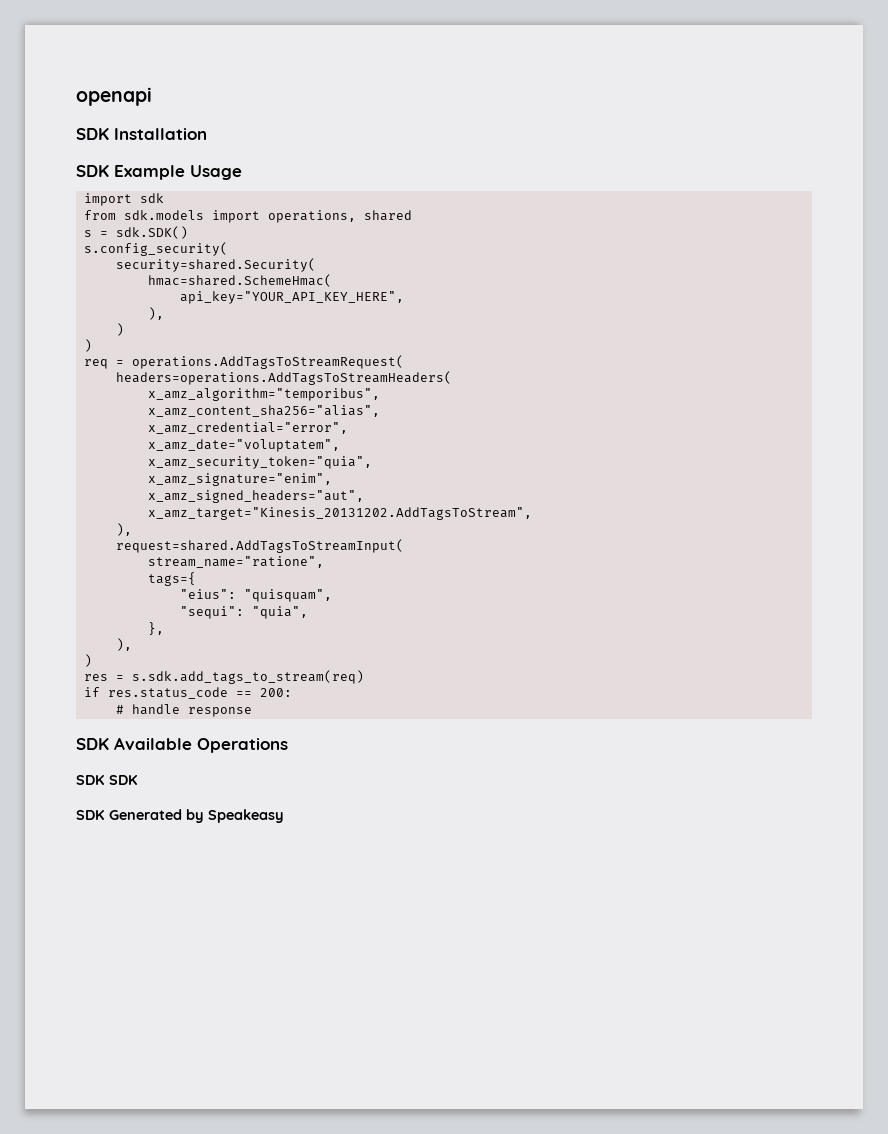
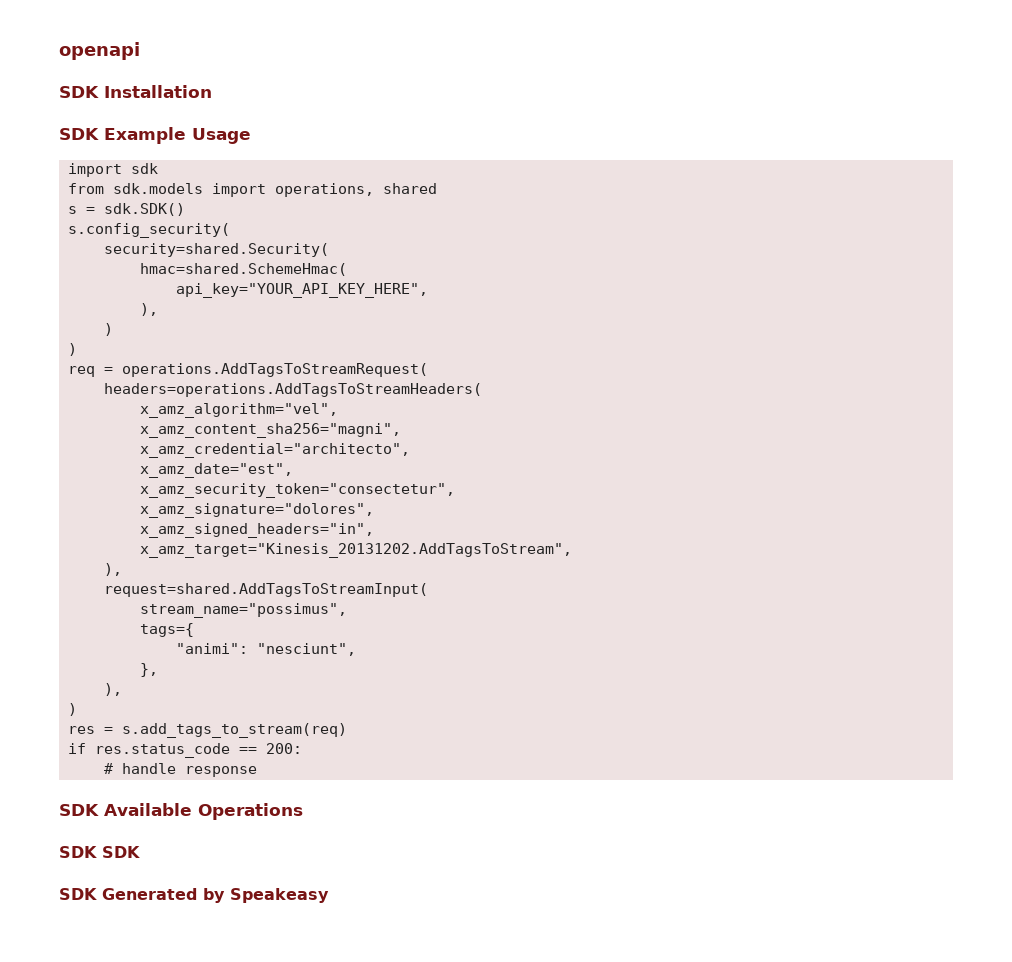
[147,388,380,401] [147,405,380,417] [147,422,348,434] [147,439,340,452] [147,456,372,469] [147,473,332,486] [147,490,364,503] x_amz_algorithm="temporibus", // x_amz_content_sha256="alias", // x_amz_credential="error", // x_amz_date="voluptatem", // x_amz_security_token="quia", // x_amz_signature="enim", // x_amz_signed_headers="aut", -> [140,403,338,418] [140,423,401,438] [140,443,410,458] [140,463,293,478] [140,483,455,498] [140,503,374,518] [140,523,374,538] x_amz_algorithm="vel", // x_amz_content_sha256="magni", // x_amz_credential="architecto", // x_amz_date="est", // x_amz_security_token="consectetur", // x_amz_signature="dolores", // x_amz_signed_headers="in",
[147,556,324,568] stream_name="ratione", -> [140,603,347,618] stream_name="possimus",
[179,589,332,602] [179,606,308,619] "eius": "quisquam", // "sequi": "quia", -> [176,643,356,656] "animi": "nesciunt",
[131,670,364,684] s.sdk.add_tags_to_stream(req) -> [122,723,347,738] s.add_tags_to_stream(req)

